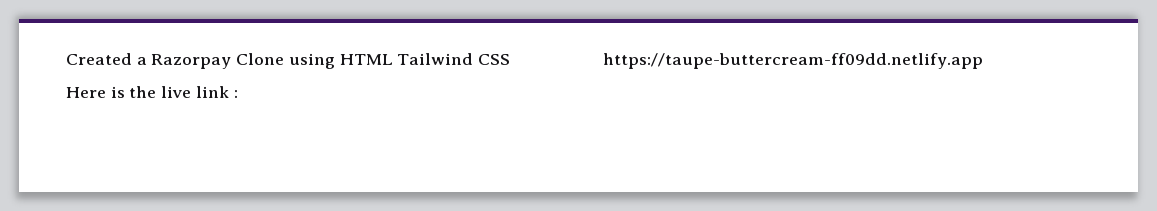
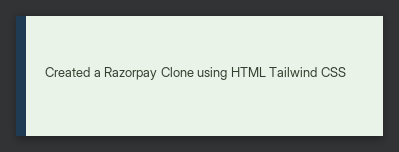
[66,86,238,98] [603,53,983,69] // Here is the live link : https://taupe-buttercream-ff09dd.netlify.app -> (346, 72) none

